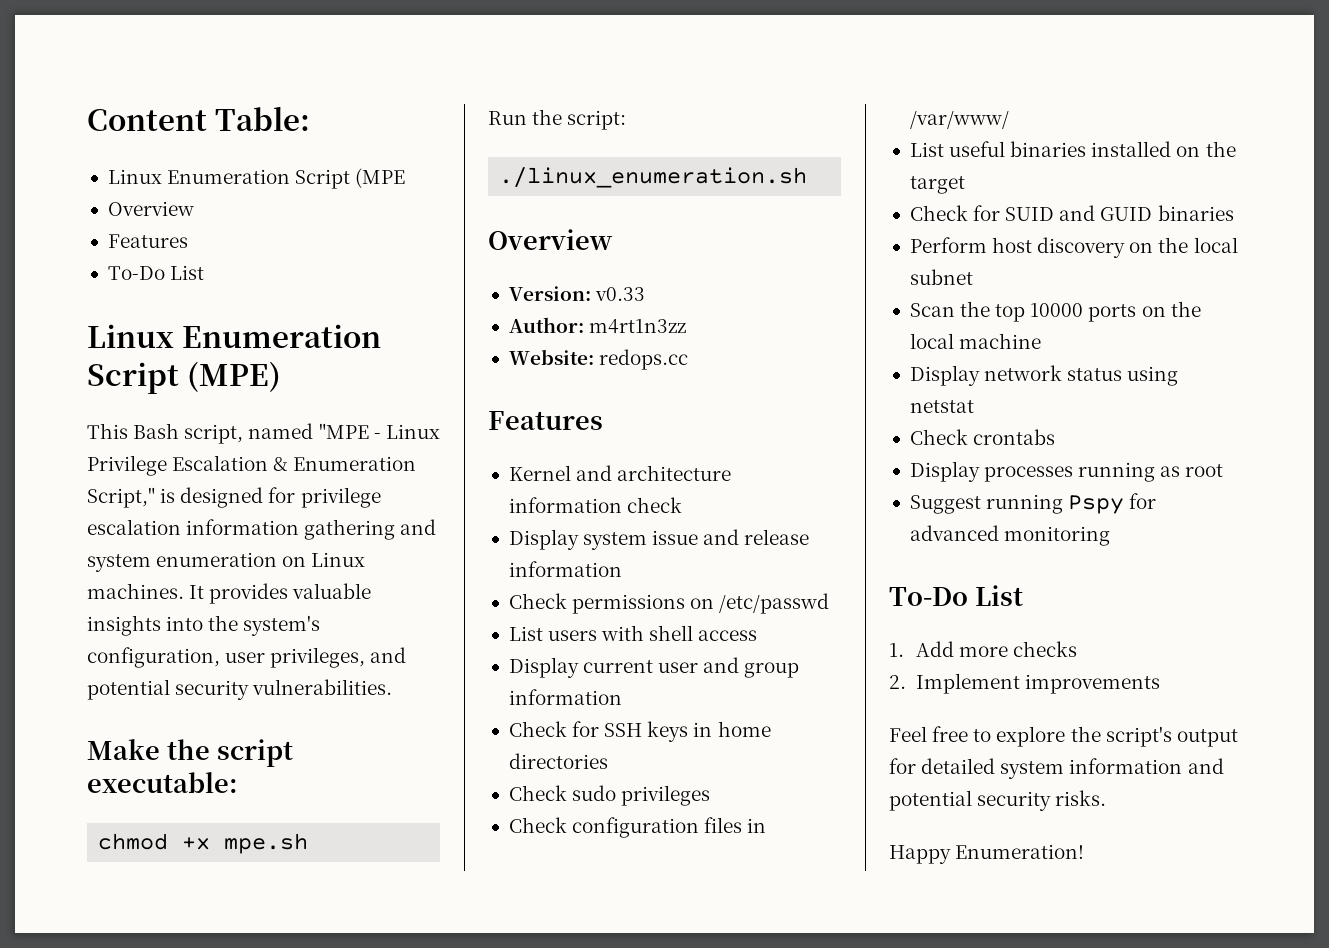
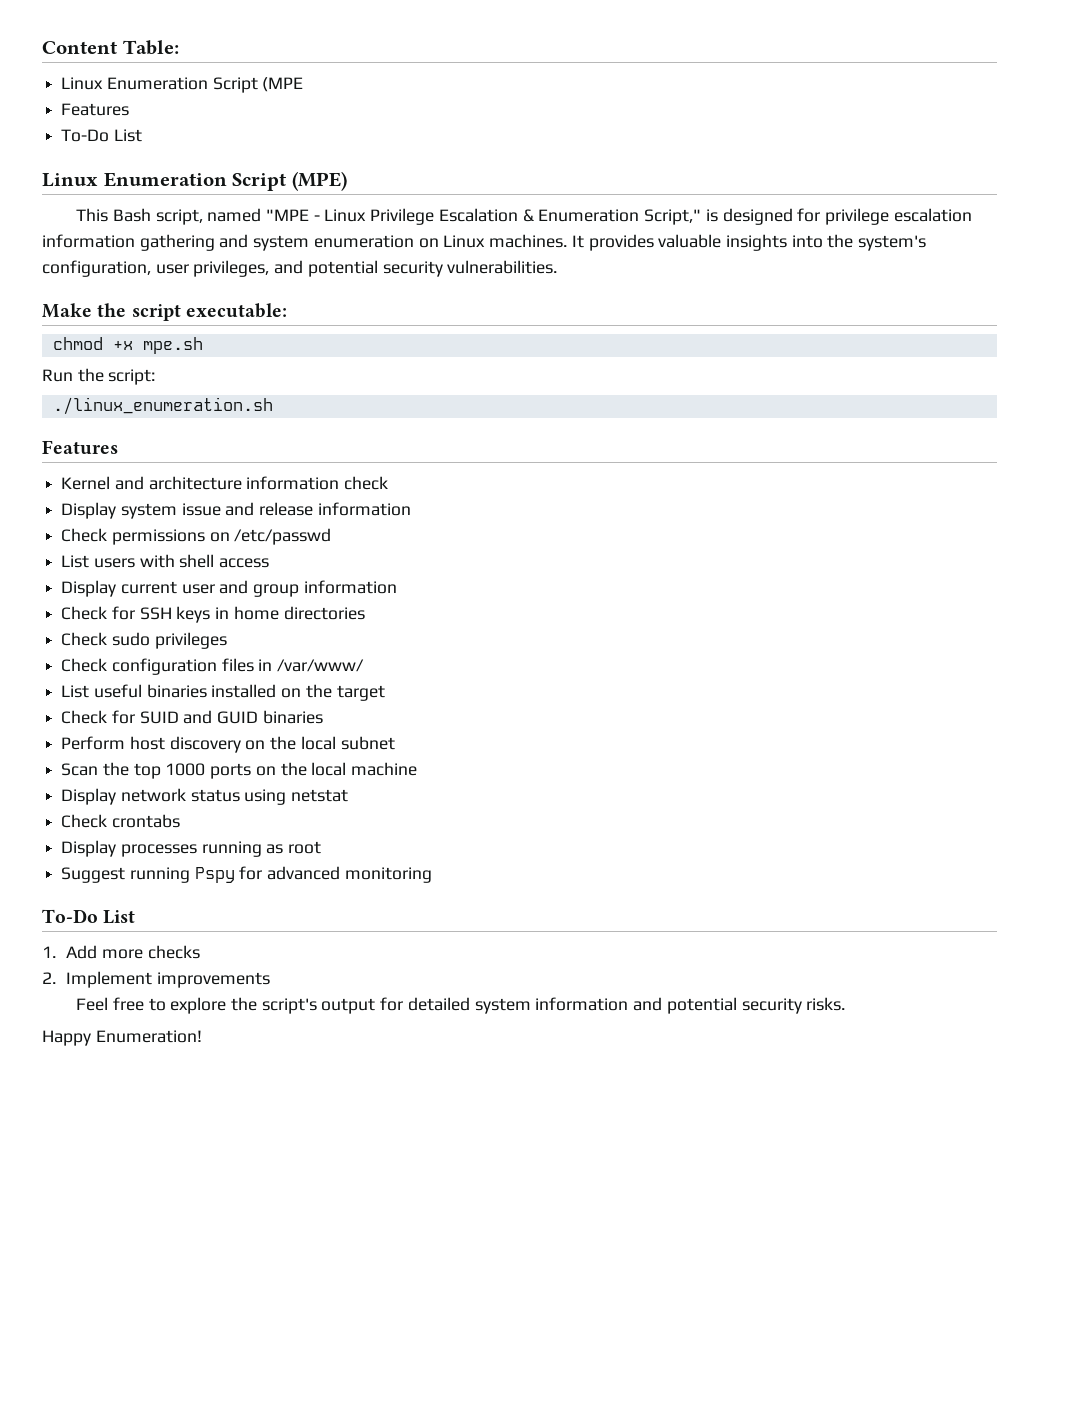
[107,201,194,216] // Overview -> (304, 84) none
[488,229,613,250] [508,286,646,301] [508,317,687,334] [508,349,689,370] // Overview // Version: v0.33 // Author: m4rt1n3zz // Website: redops.cc -> (273, 406) none
[1030,303,1084,317] 10000 -> [165,763,206,776] 1000

